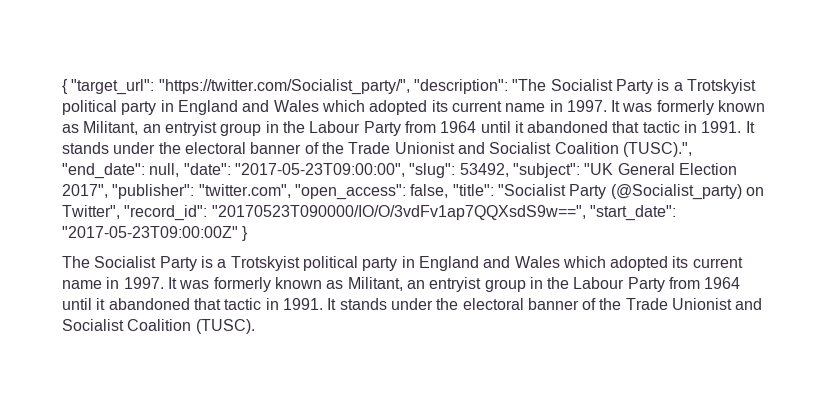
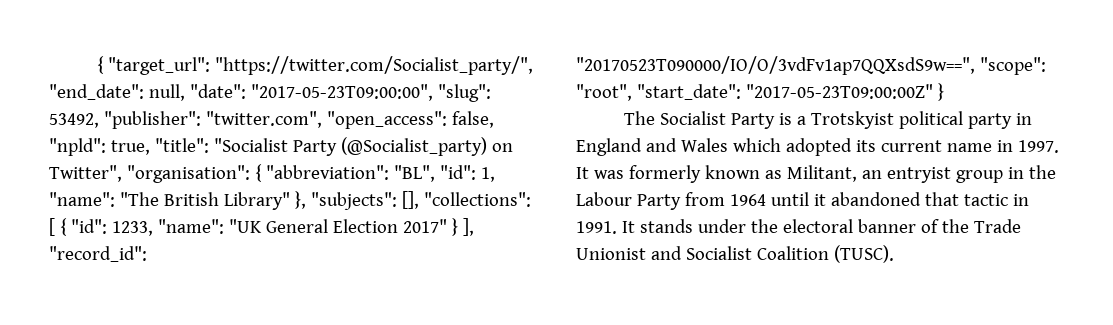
[413,79,756,94] [62,100,766,115] [62,121,755,136] [62,142,692,157] "description": "The Socialist Party is a Trotskyist political party in England and Wales which adopted its current name in 1997. It was formerly known as Militant, an entryist group in the Labour Party from 1964 until it abandoned that tactic in 1991. It stands under the electoral banner of the Trade Unionist and Socialist Coalition (TUSC).", -> (534, 65) none
[512,163,737,178] [62,184,108,198] "subject": "UK General Election 2017", -> (99, 120) none
(449, 191) none -> [49,138,150,156] "npld": true,
[124,205,586,221] "record_id": "20170523T090000/IO/O/3vdFv1ap7QQXsdS9w==", -> [126,164,495,183] [49,191,531,210] [49,218,474,236] [49,246,147,262] [576,56,1046,75] [576,84,632,101] "organisation": { "abbreviation": "BL", "id": 1, "name": "The British Library" }, "subjects": [], "collections": [ { "id": 1233, "name": "UK General Election 2017" } ], "record_id": "20170523T090000/IO/O/3vdFv1ap7QQXsdS9w==", "scope": "root",

